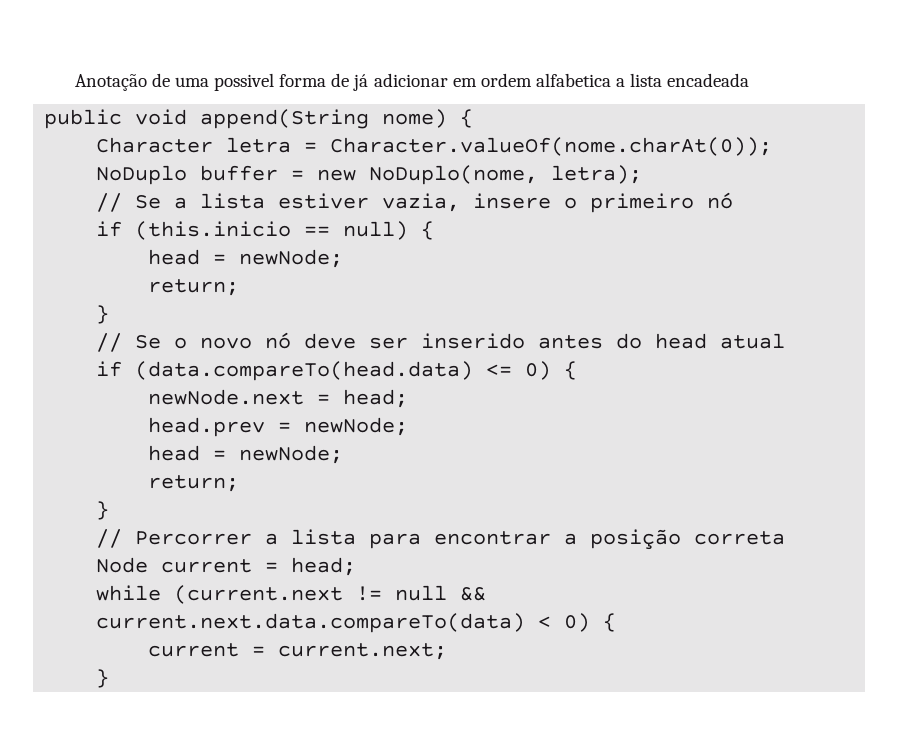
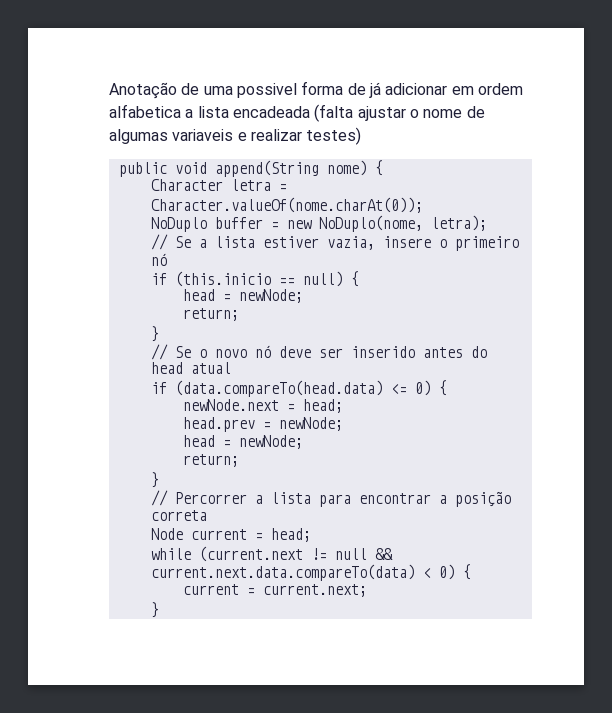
(750, 80) none -> [314,104,485,122] [109,127,362,145] (falta ajustar o nome de algumas variaveis e realizar testes)

